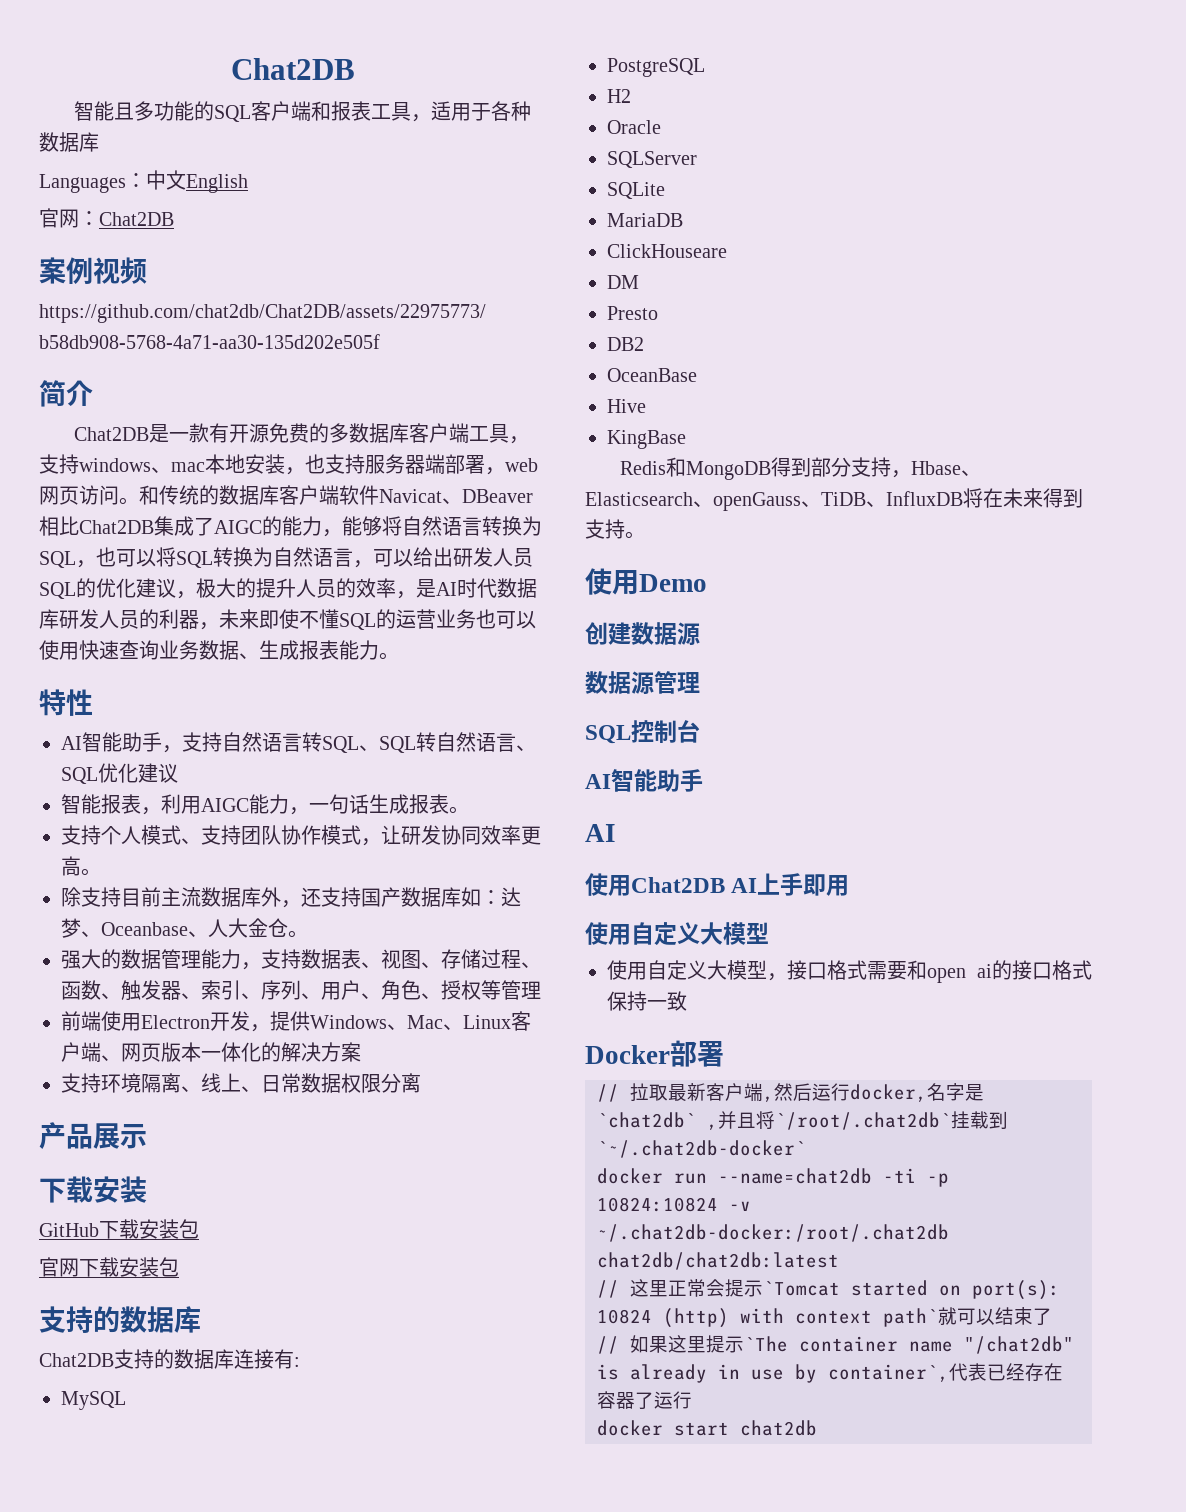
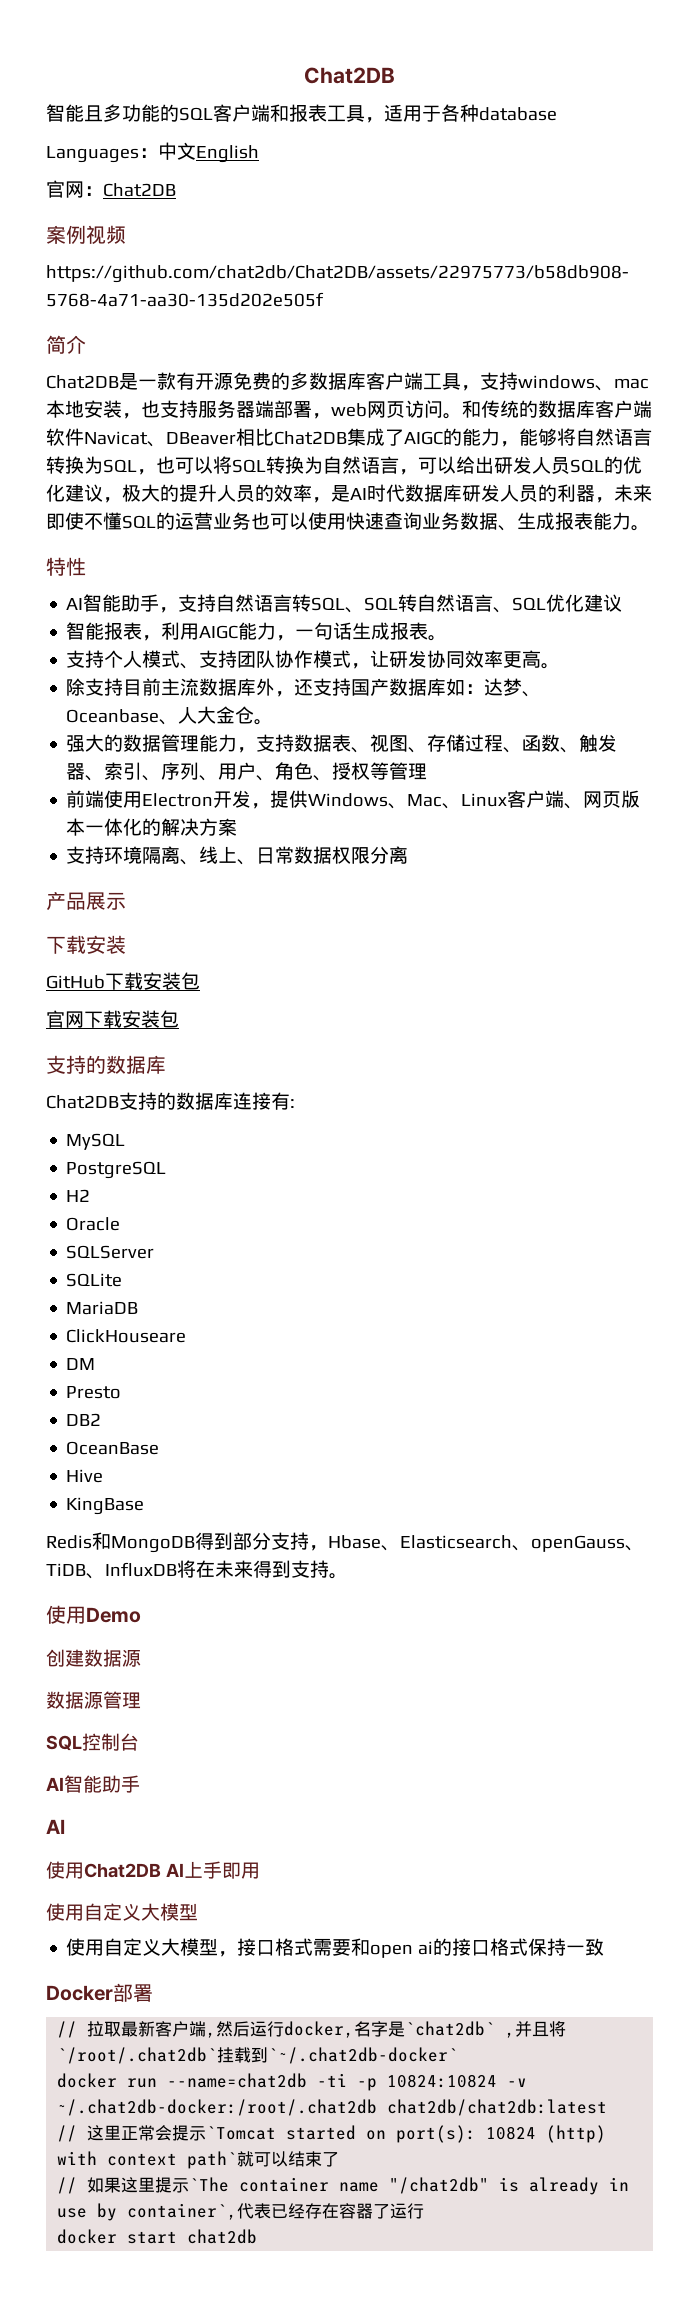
[39,132,99,152] 数据库 -> [479,107,557,121] database

